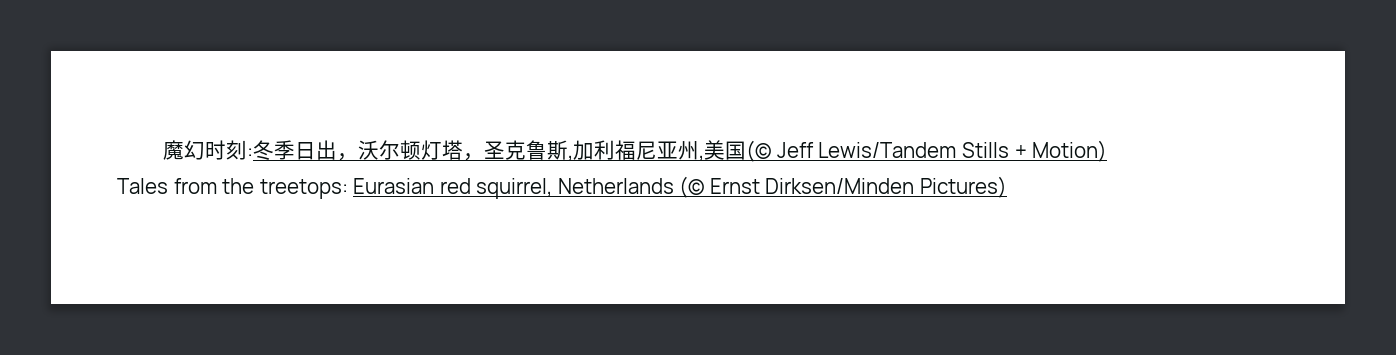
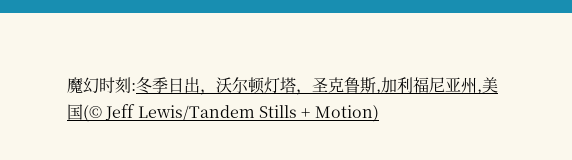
[117,176,1007,199] // Tales from the treetops: Eurasian red squirrel, Netherlands (© Ernst Dirksen/Minden Pictures) -> (379, 113) none

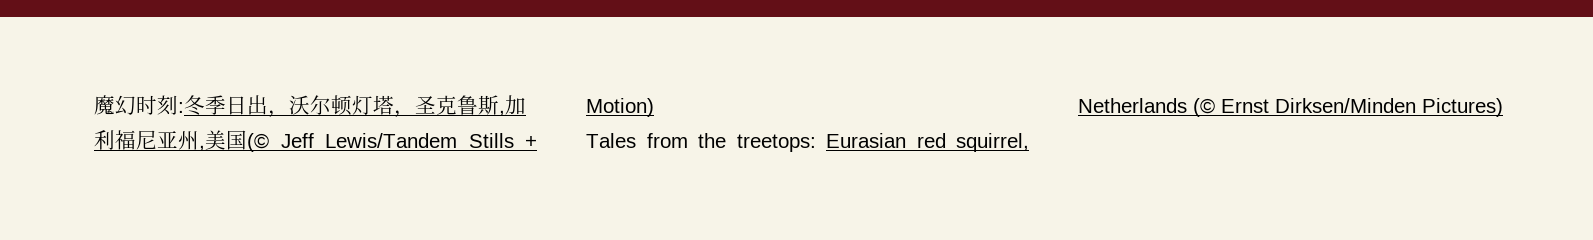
(379, 113) none -> [586,133,1029,152] [1078,98,1503,117] // Tales from the treetops: Eurasian red squirrel, Netherlands (© Ernst Dirksen/Minden Pictures)

